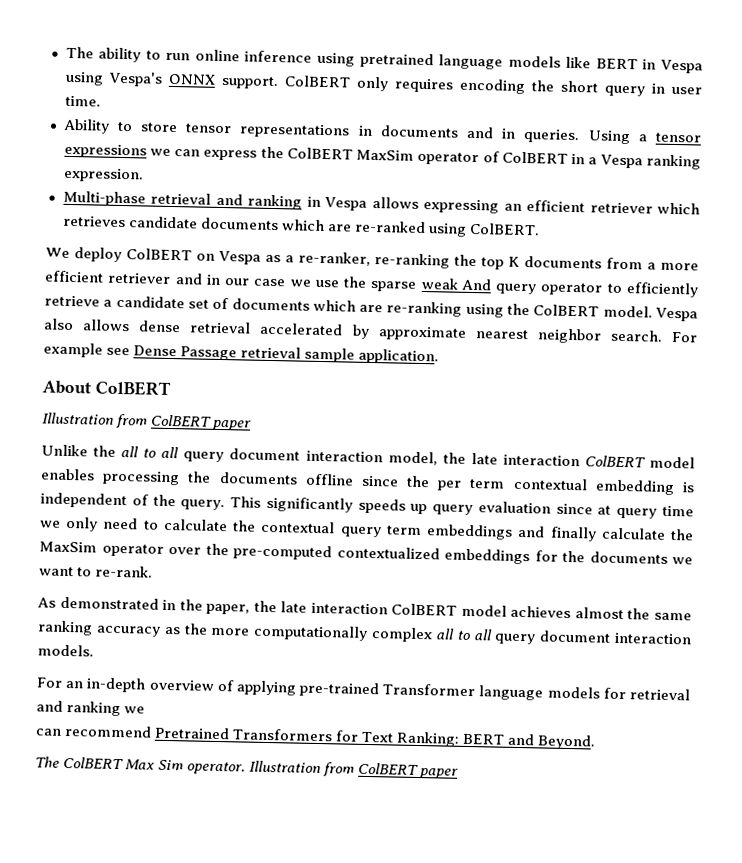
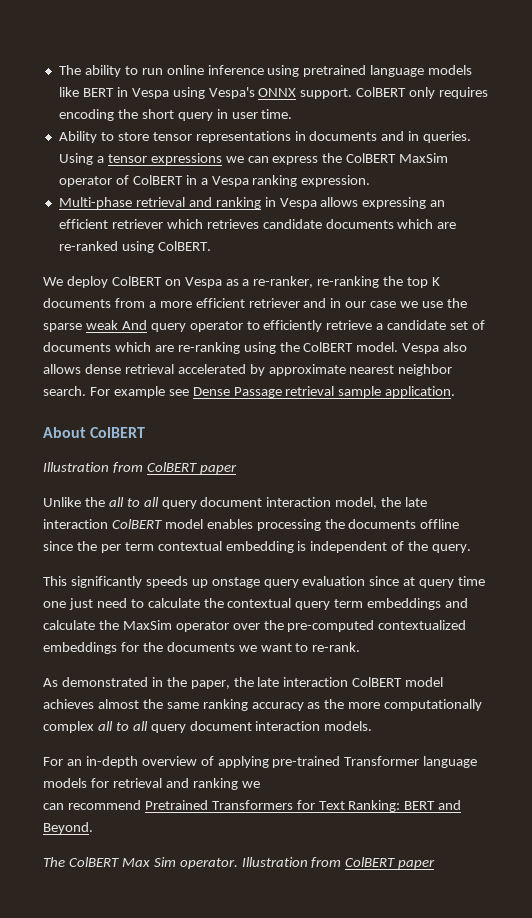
(226, 505) none -> (472, 548) //
(428, 509) none -> [211,577,260,588] onstage
[40,516,99,532] we only -> [43,598,93,610] one just
[549,526,597,542] finally -> (469, 603) none

